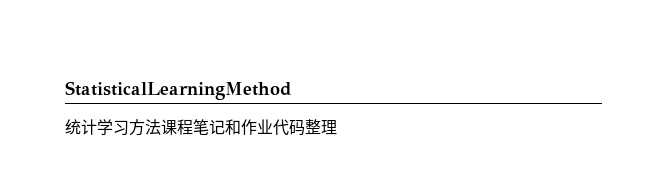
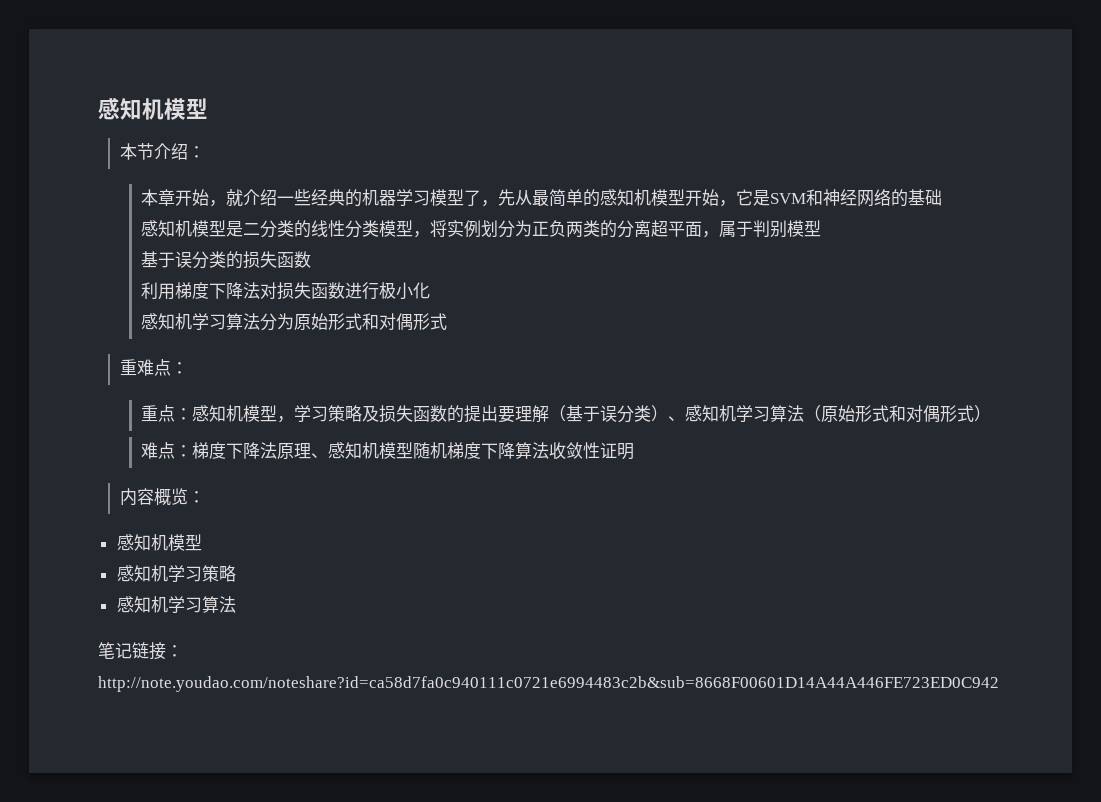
[65,81,292,100] [65,119,337,136] StatisticalLearningMethod // 统计学习方法课程笔记和作业代码整理 -> [98,97,208,120] [119,143,205,160] [141,189,943,207] [141,220,822,238] [141,251,312,269] [141,282,431,300] [141,313,448,331] [119,359,188,376] [141,405,992,423] [141,442,635,460] [119,488,205,506] [116,534,202,551] [116,565,236,582] [116,596,236,613] [98,642,183,660] [98,676,999,692] 感知机模型 // 本节介绍： // 本章开始，就介绍一些经典的机器学习模型了，先从最简单的感知机模型开始，它是SVM和神经网络的基础 // 感知机模型是二分类的线性分类模型，将实例划分为正负两类的分离超平面，属于判别模型 // 基于误分类的损失函数 // 利用梯度下降法对损失函数进行极小化 // 感知机学习算法分为原始形式和对偶形式 // 重难点： // 重点：感知机模型，学习策略及损失函数的提出要理解（基于误分类）、感知机学习算法（原始形式和对偶形式） // 难点：梯度下降法原理、感知机模型随机梯度下降算法收敛性证明 // 内容概览： // 感知机模型 // 感知机学习策略 // 感知机学习算法 // 笔记链接：http://note.youdao.com/noteshare?id=ca58d7fa0c940111c0721e6994483c2b&sub=8668F00601D14A44A446FE723ED0C942

